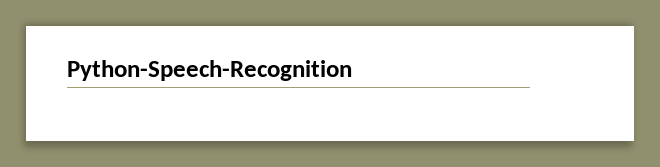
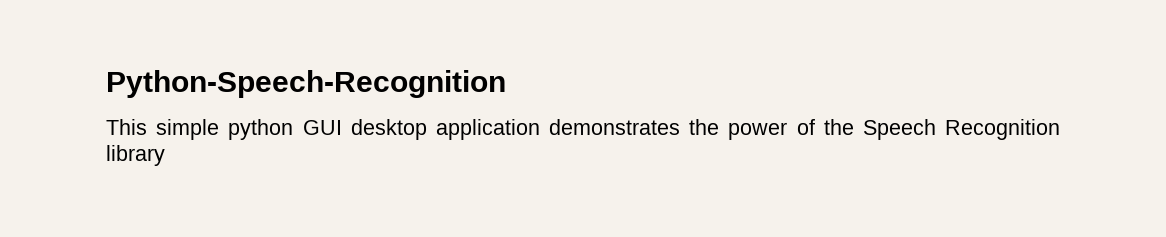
(352, 70) none -> [106,119,1060,140] [106,145,165,166] // This simple python GUI desktop application demonstrates the power of the Speech Recognition library

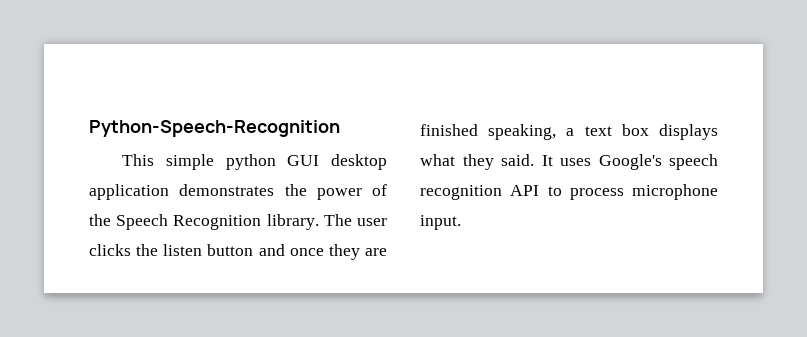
[106,145,165,166] library -> [266,214,387,230] [89,244,387,260] [420,124,718,140] [420,154,718,170] [420,184,718,200] [420,215,461,230] library. The user clicks the listen button and once they are finished speaking, a text box displays what they said. It uses Google's speech recognition API to process microphone input.

